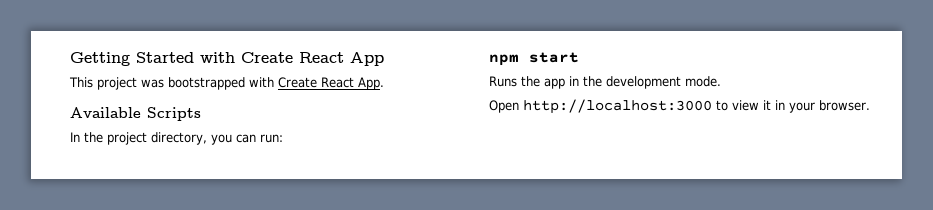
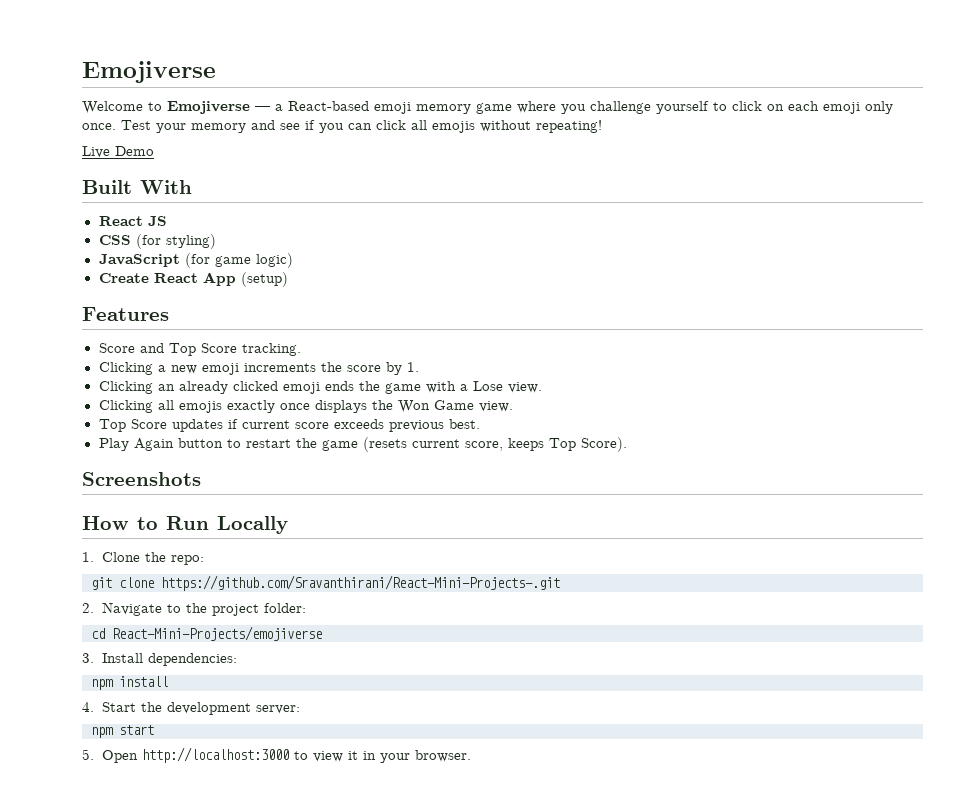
[70,52,384,66] [69,77,384,90] [70,107,201,121] [70,132,283,145] [489,52,579,66] [489,76,721,89] Getting Started with Create React App // This project was bootstrapped with Create React App. // Available Scripts // In the project directory, you can run: // npm start // Runs the app in the development mode. // -> [82,61,216,83] [82,101,893,114] [82,120,602,133] [82,146,154,158] [82,180,192,194] [98,216,167,226] [98,234,216,249] [98,253,293,268] [98,272,288,287] [82,307,169,321] [98,343,301,356] [98,362,419,375] [98,381,542,394] [98,400,513,413] [98,419,480,432] [98,437,627,452] [82,472,201,486] [82,516,288,534] [82,552,204,565] [91,575,560,591] [82,602,306,616] [91,626,322,641] [82,653,237,666] [91,676,168,690] [82,702,300,715] [91,725,154,738] [82,749,94,760] Emojiverse // Welcome to Emojiverse — a React-based emoji memory game where you challenge yourself to click on each emoji only once. Test your memory and see if you can click all emojis without repeating! // Live Demo // Built With // React JS // CSS (for styling) // JavaScript (for game logic) // Create React App (setup) // Features // Score and Top Score tracking. // Clicking a new emoji increments the score by 1. // Clicking an already clicked emoji ends the game with a Lose view. // Clicking all emojis exactly once displays the Won Game view. // Top Score updates if current score exceeds previous best. // Play Again button to restart the game (resets current score, keeps Top Score). // Screenshots // How to Run Locally // 1. Clone the repo: // git clone https://github.com/Sravanthirani/React-Mini-Projects-.git // 2. Navigate to the project folder: // cd React-Mini-Projects/emojiverse // 3. Install dependencies: // npm install // 4. Start the development server: // npm start // 5.

